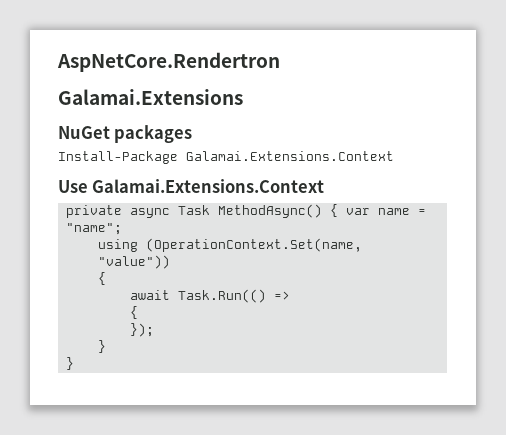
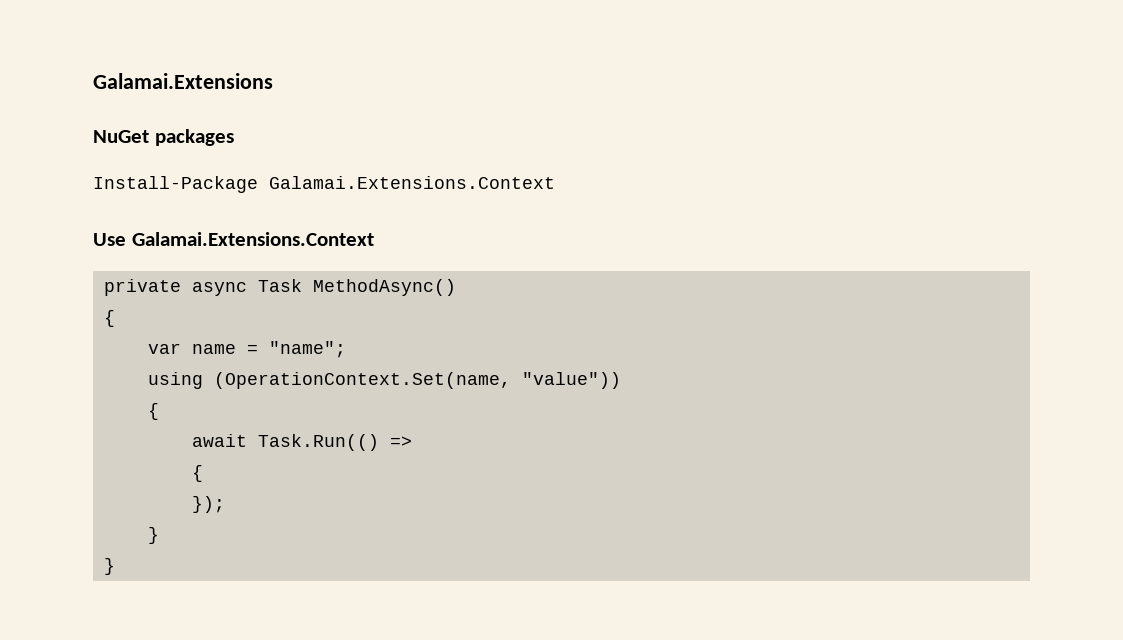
[57,52,280,72] AspNetCore.Rendertron // -> (93, 81) none
[329,204,338,217] { -> [104,310,116,327] // { //

